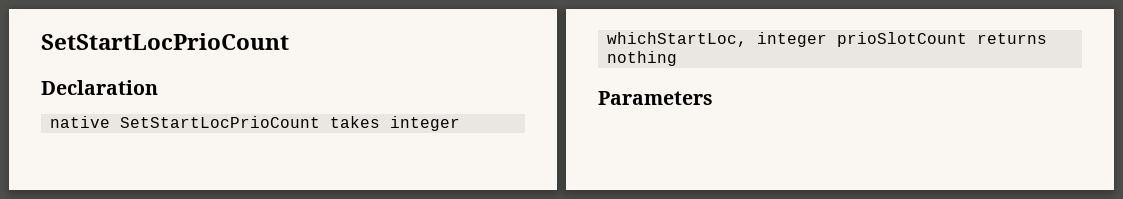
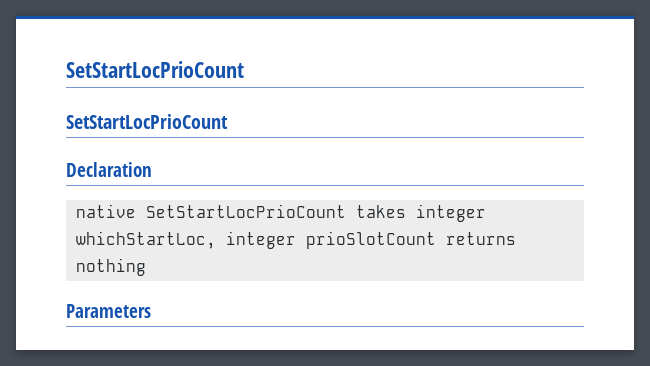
[41,33,289,50] SetStartLocPrioCount -> [66,61,244,78] [66,114,228,129] SetStartLocPrioCount // SetStartLocPrioCount

